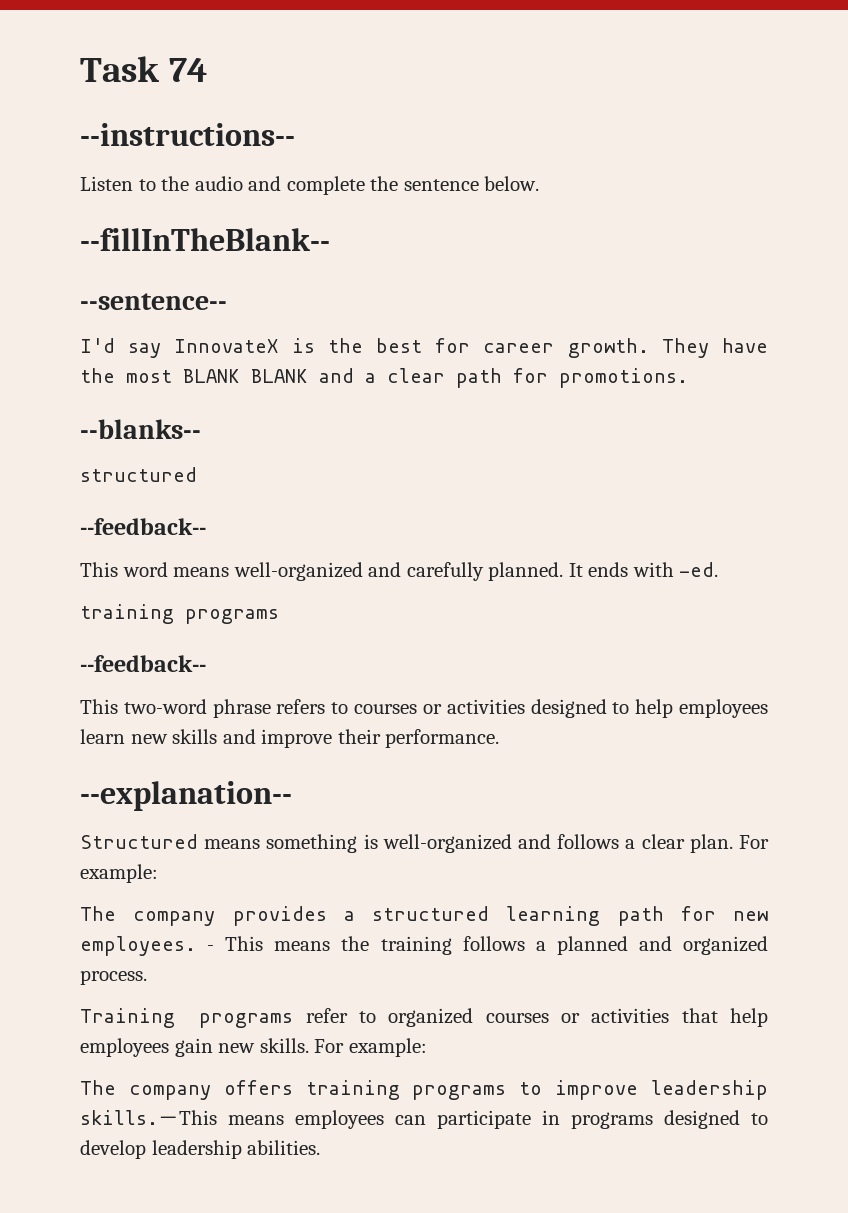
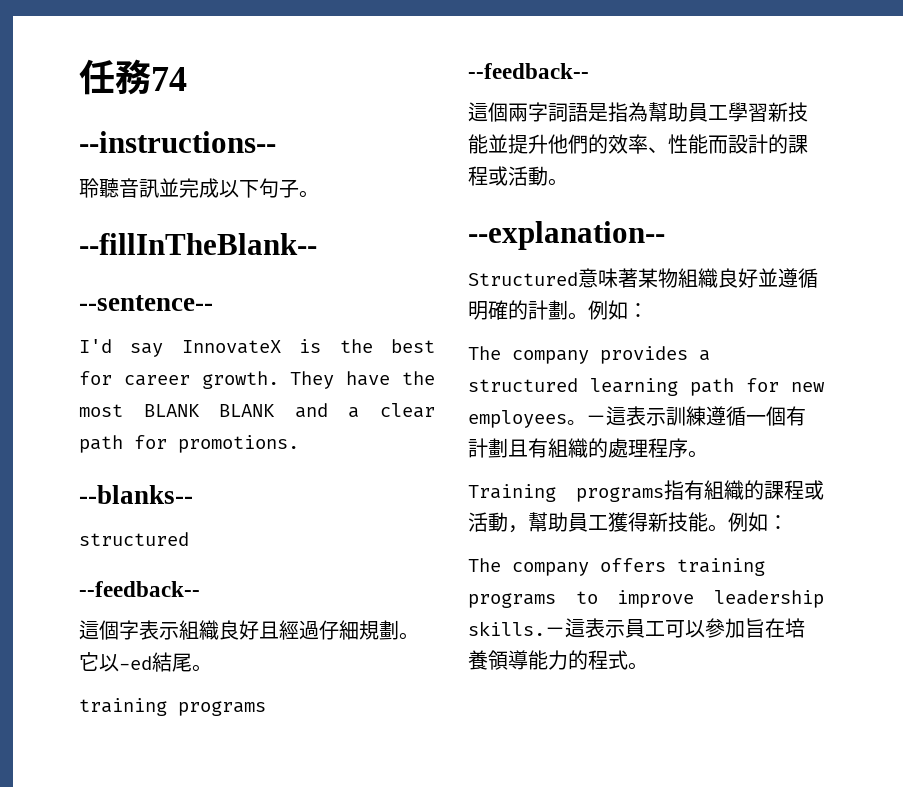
[80,56,160,82] Task -> [79,59,151,95] 任務
[80,176,540,195] Listen to the audio and complete the sentence below. -> [79,178,319,198] 聆聽音訊並完成以下句子。
[80,562,719,581] [80,604,279,624] [80,655,206,672] [80,699,769,718] [80,729,500,748] [80,781,292,811] [80,834,770,853] [80,864,158,883] This word means well-organized and carefully planned. It ends with -ed. // training programs // --feedback-- // This two-word phrase refers to courses or activities designed to help employees learn new skills and improve their performance. // --explanation-- // Structured means something is well-organized and follows a clear plan. For example: -> [79,620,419,640] [79,652,212,672] [79,698,266,716] [468,63,589,79] [468,102,808,122] [468,134,808,154] [468,166,568,186] [468,221,665,250] [468,268,818,288] [468,300,648,320] 這個字表示組織良好且經過仔細規劃。它以-ed結尾。 // training programs // --feedback-- // 這個兩字詞語是指為幫助員工學習新技能並提升他們的效率、性能而設計的課程或活動。 // --explanation-- // Structured意味著某物組織良好並遵循明確的計劃。例如：
[80,936,769,956] [80,970,147,985] [80,1008,768,1028] [80,1038,427,1057] employees. - This means the training follows a planned and organized process. // Training programs refer to organized courses or activities that help employees gain new skills. For example: -> [468,406,806,428] [468,438,708,458] [468,480,824,502] [468,512,788,533] employees。－這表示訓練遵循一個有計劃且有組織的處理程序。 // Training programs指有組織的課程或活動，幫助員工獲得新技能。例如：
[179,1110,768,1129] [80,1140,321,1159] This means employees can participate in programs designed to develop leadership abilities. -> [565,618,805,638] [468,650,648,670] 這表示員工可以參加旨在培養領導能力的程式。

